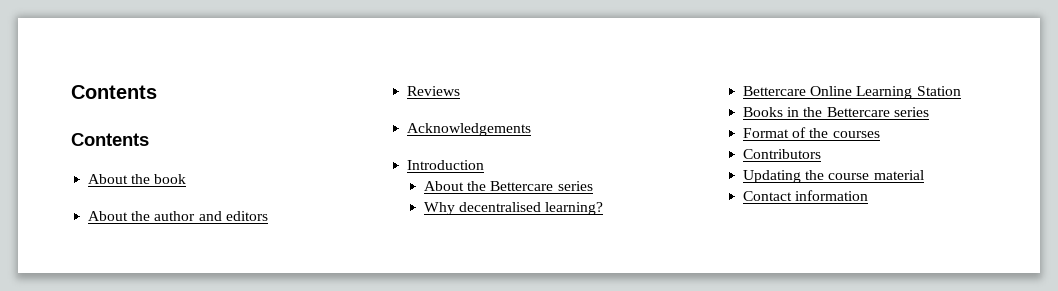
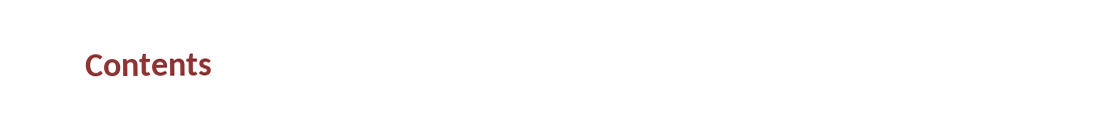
[71,85,157,99] [71,133,149,146] [88,174,187,184] [88,211,268,221] [407,86,461,96] [407,123,532,136] [407,160,485,170] [424,181,593,191] [424,202,604,215] [743,86,961,99] [743,107,929,117] [743,127,880,138] [743,149,822,159] [743,170,924,183] [743,190,869,201] Contents // Contents // About the book // About the author and editors // Reviews // Acknowledgements // Introduction // About the Bettercare series // Why decentralised learning? // Bettercare Online Learning Station // Books in the Bettercare series // Format of the courses // Contributors // Updating the course material // Contact information -> [84,53,213,77] Contents

